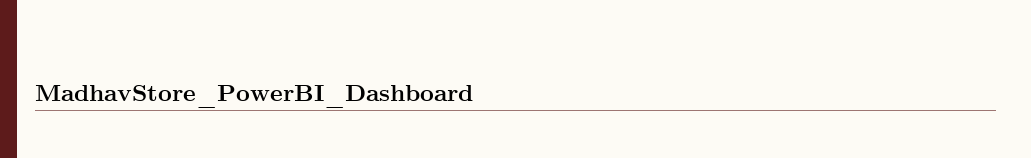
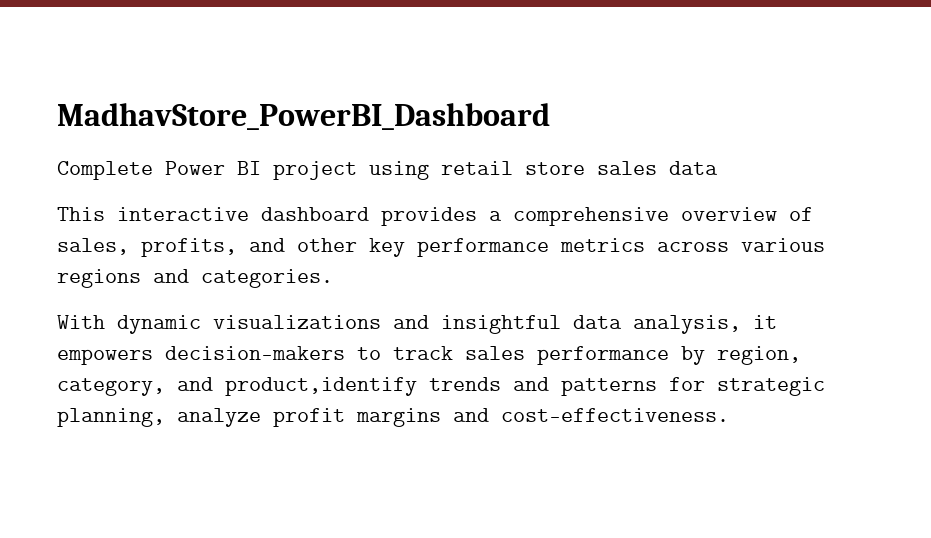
(473, 96) none -> [57,161,718,180] [57,207,813,226] [57,238,825,257] [57,269,333,288] [57,315,777,334] [57,346,801,365] [57,377,825,396] [57,408,729,427] // Complete Power BI project using retail store sales data // This interactive dashboard provides a comprehensive overview of sales, profits, and other key performance metrics across various regions and categories. // With dynamic visualizations and insightful data analysis, it empowers decision-makers to track sales performance by region, category, and product,identify trends and patterns for strategic planning, analyze profit margins and cost-effectiveness.

